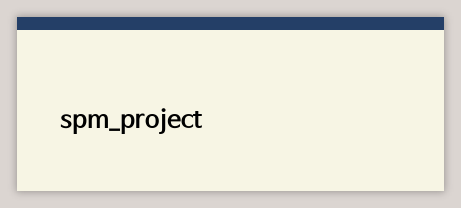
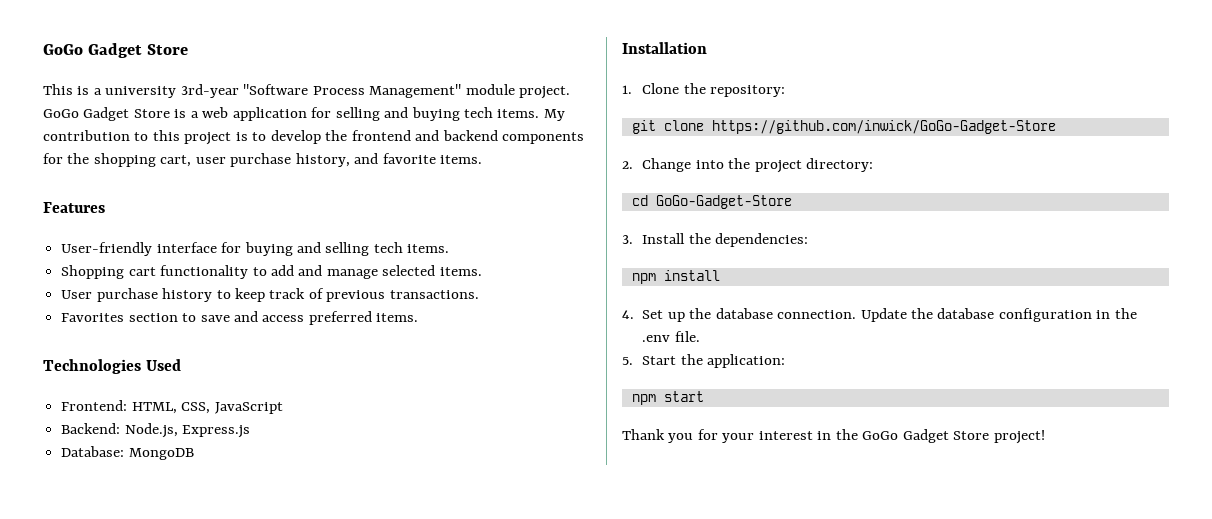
[60,108,202,135] spm_project -> [43,43,189,58] [43,84,571,99] [43,107,565,121] [43,130,585,145] [43,153,483,167] [43,202,105,213] [61,242,450,256] [61,265,482,279] [61,288,479,302] [61,311,419,325] [43,359,181,374] [61,400,283,414] [61,423,251,438] [61,446,194,460] [622,42,707,54] [622,83,786,97] [631,120,1056,134] [622,158,873,173] [631,195,792,209] [622,233,809,247] [631,270,720,284] [622,308,1137,322] [642,331,700,342] [622,354,786,368] [631,391,704,405] [622,429,1045,444] GoGo Gadget Store // This is a university 3rd-year "Software Process Management" module project. GoGo Gadget Store is a web application for selling and buying tech items. My contribution to this project is to develop the frontend and backend components for the shopping cart, user purchase history, and favorite items. // Features // User-friendly interface for buying and selling tech items. // Shopping cart functionality to add and manage selected items. // User purchase history to keep track of previous transactions. // Favorites section to save and access preferred items. // Technologies Used // Frontend: HTML, CSS, JavaScript // Backend: Node.js, Express.js // Database: MongoDB // Installation // 1. Clone the repository: // git clone https://github.com/inwick/GoGo-Gadget-Store // 2. Change into the project directory: // cd GoGo-Gadget-Store // 3. Install the dependencies: // npm install // 4. Set up the database connection. Update the database configuration in the .env file. // 5. Start the application: // npm start // Thank you for your interest in the GoGo Gadget Store project!

